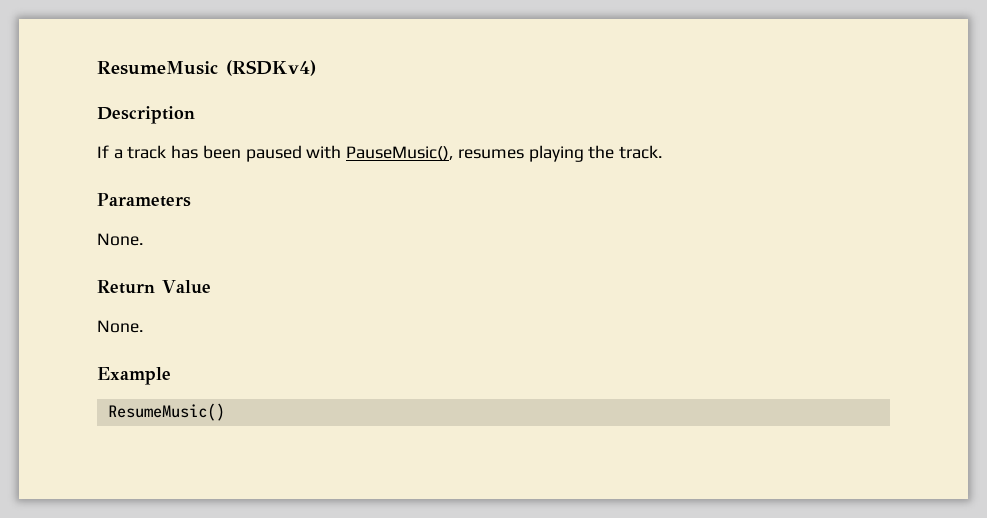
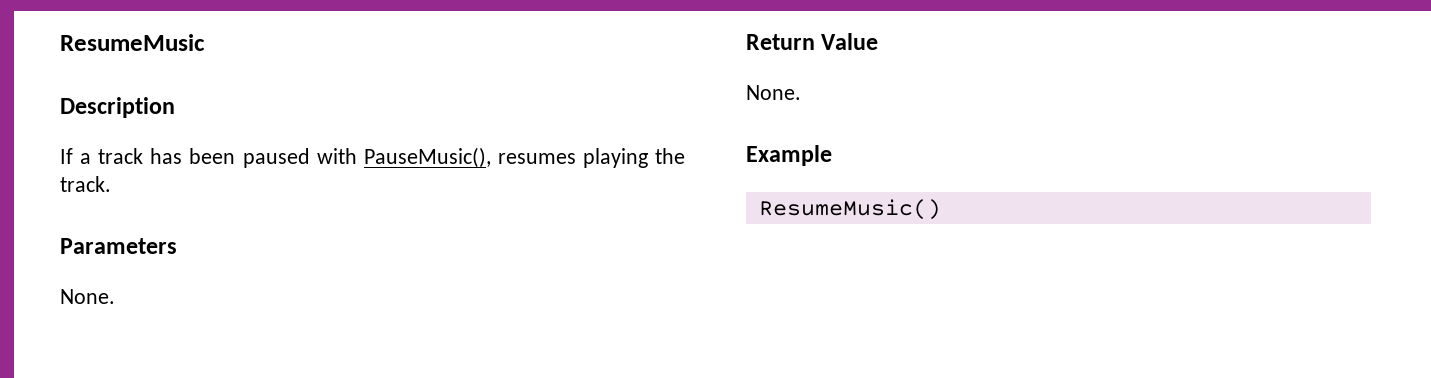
[226,60,316,76] (RSDKv4) -> (205, 42) none

